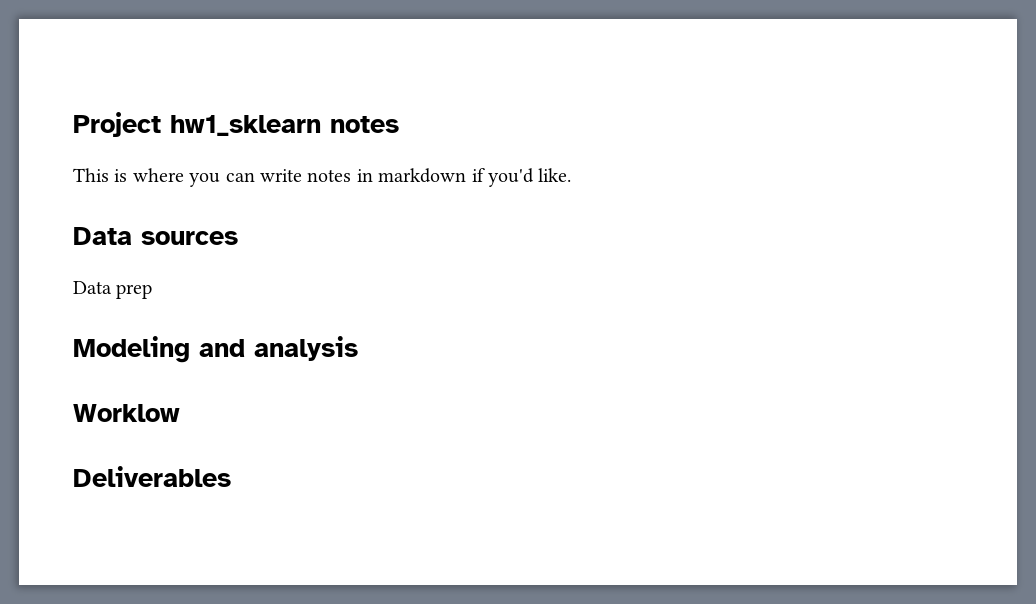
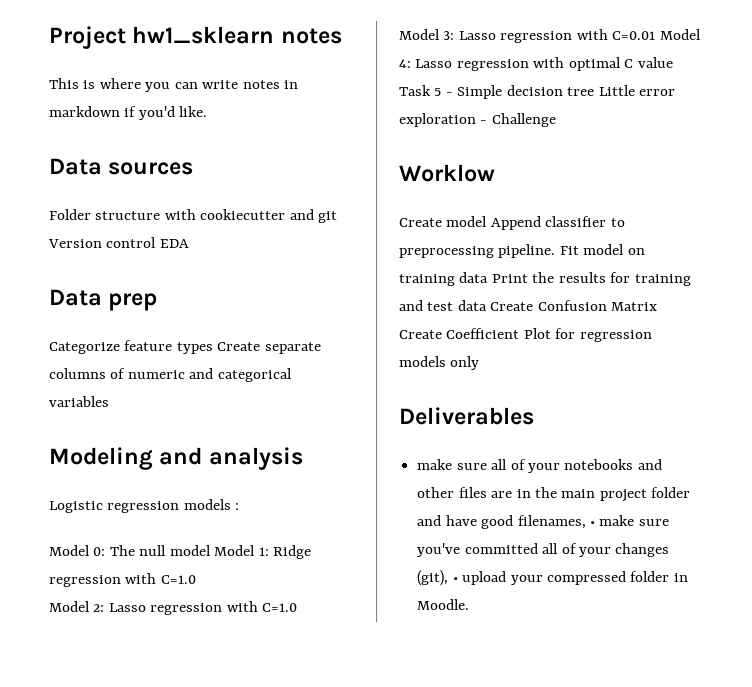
[73,281,153,299] [73,336,358,363] [73,404,180,422] [73,466,231,487] Data prep // Modeling and analysis // Worklow // Deliverables -> [49,209,338,223] [48,237,189,248] [49,289,158,311] [49,340,321,354] [49,368,292,382] [49,396,109,407] [49,447,303,470] [49,499,240,513] [49,545,312,559] [49,573,196,587] [49,601,298,615] [399,29,701,43] [399,57,673,71] [399,85,676,99] [399,113,556,127] [399,164,495,182] [399,216,625,230] [399,244,645,258] [399,272,691,286] [399,300,658,311] [399,328,652,342] [399,356,480,370] [399,407,534,425] [417,459,662,473] [417,487,691,502] [417,515,669,529] [417,543,670,557] [417,570,688,586] [417,599,470,610] Folder structure with cookiecutter and git Version control EDA // Data prep // Categorize feature types Create separate columns of numeric and categorical variables // Modeling and analysis // Logistic regression models : // Model 0: The null model Model 1: Ridge regression with C=1.0 // Model 2: Lasso regression with C=1.0 // Model 3: Lasso regression with C=0.01 Model 4: Lasso regression with optimal C value Task 5 - Simple decision tree Little error exploration - Challenge // Worklow // Create model Append classifier to preprocessing pipeline. Fit model on training data Print the results for training and test data Create Confusion Matrix Create Coefficient Plot for regression models only // Deliverables // make sure all of your notebooks and other files are in the main project folder and have good filenames, • make sure you've committed all of your changes (git), • upload your compressed folder in Moodle.

